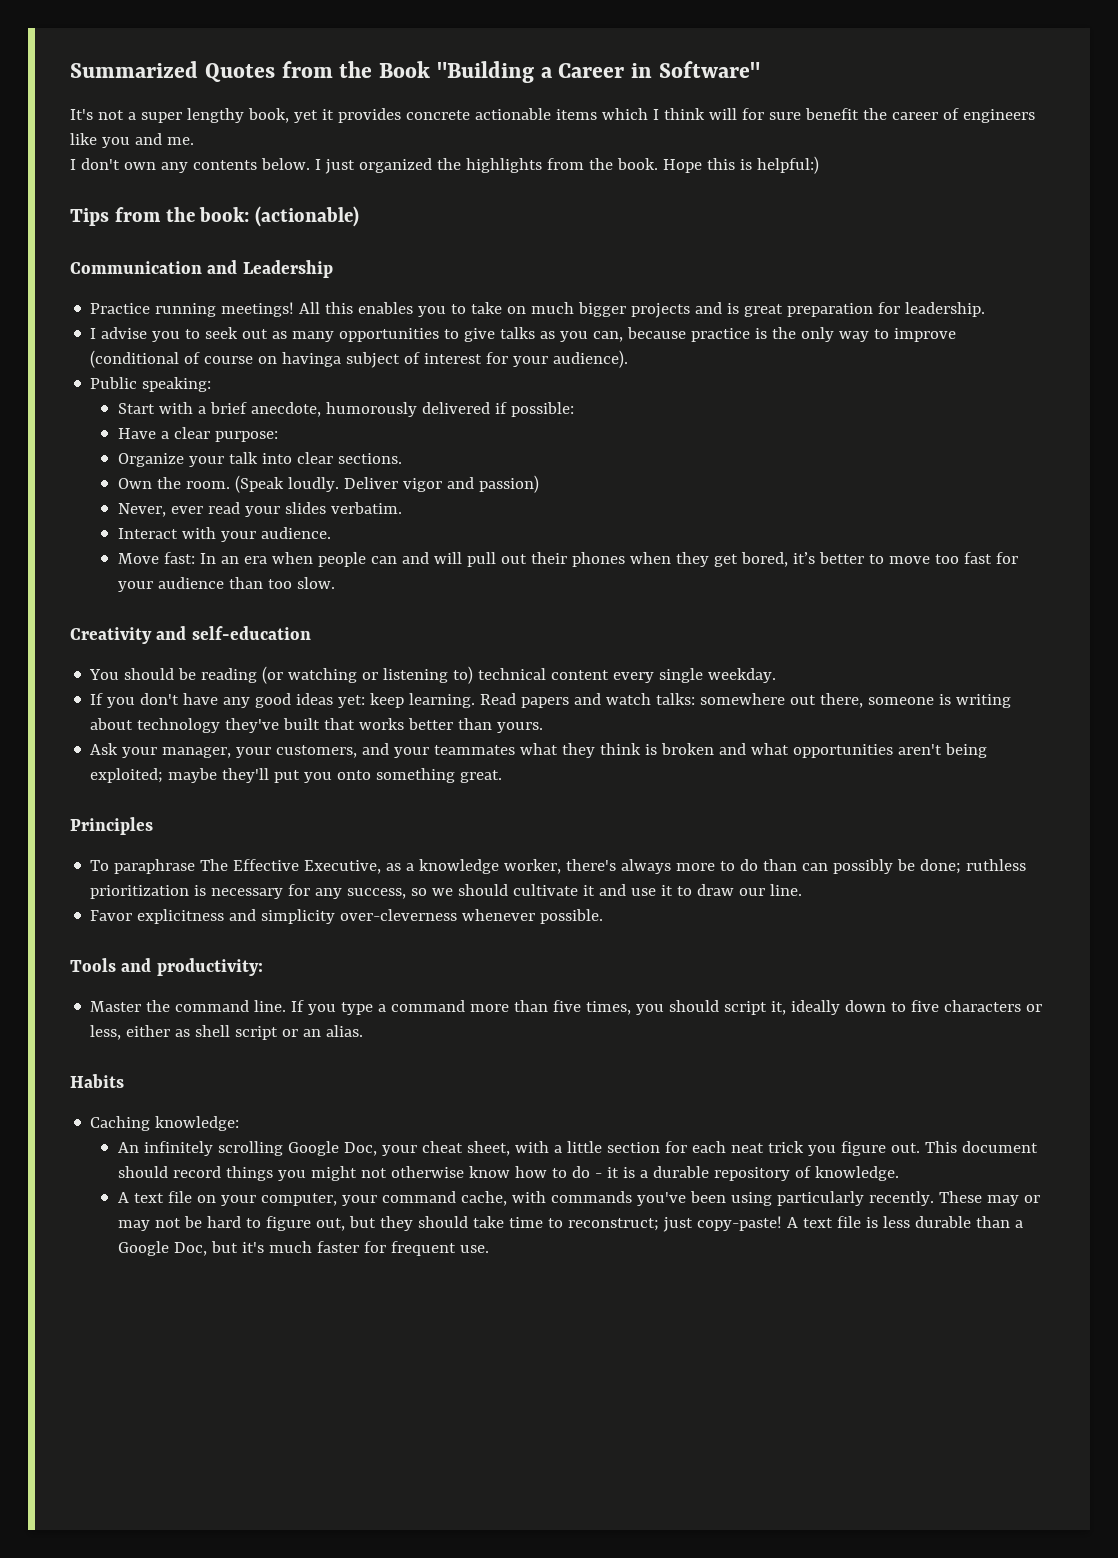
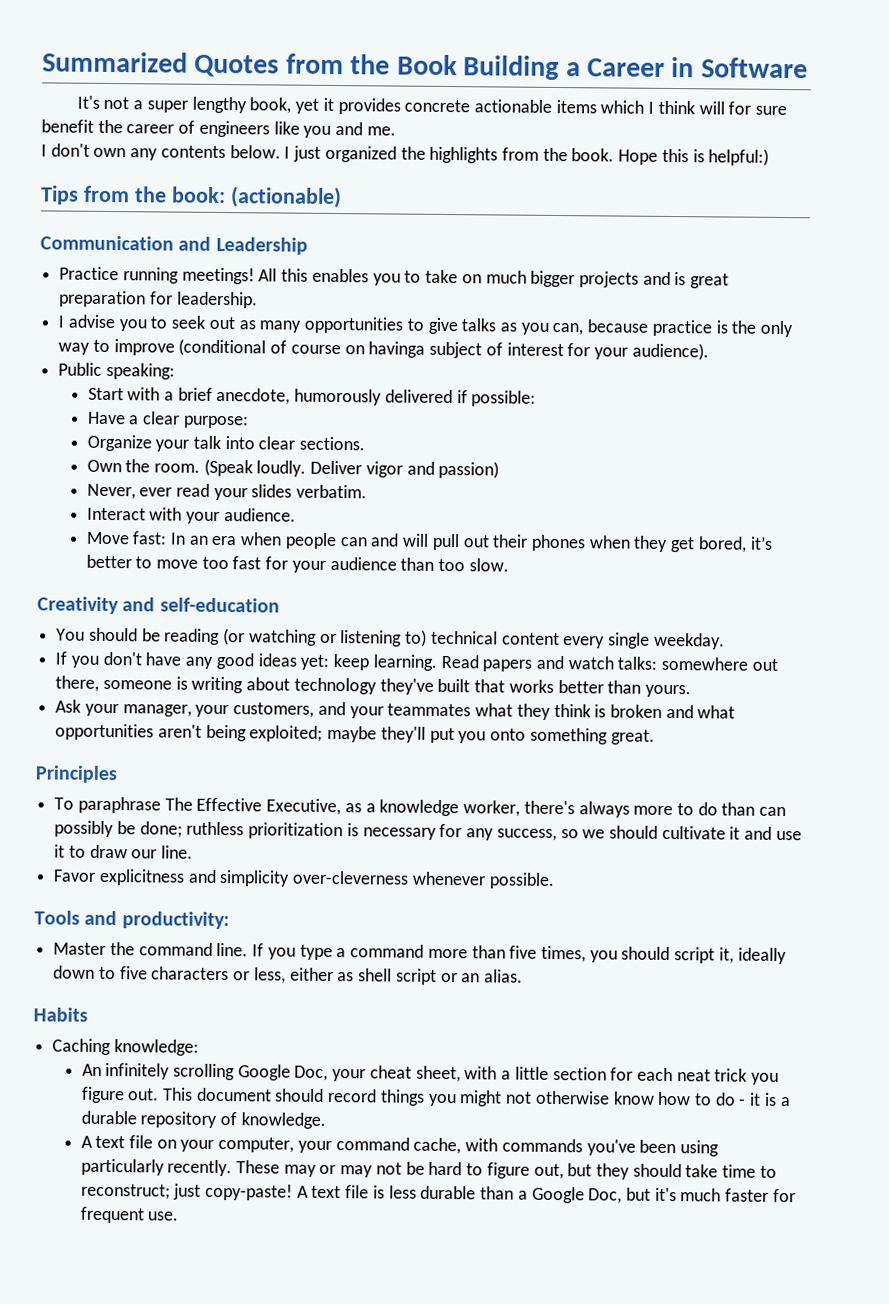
[436,61,534,83] "Building -> [463,55,560,80] Building
[658,61,760,78] Software" -> [700,57,808,79] Software

